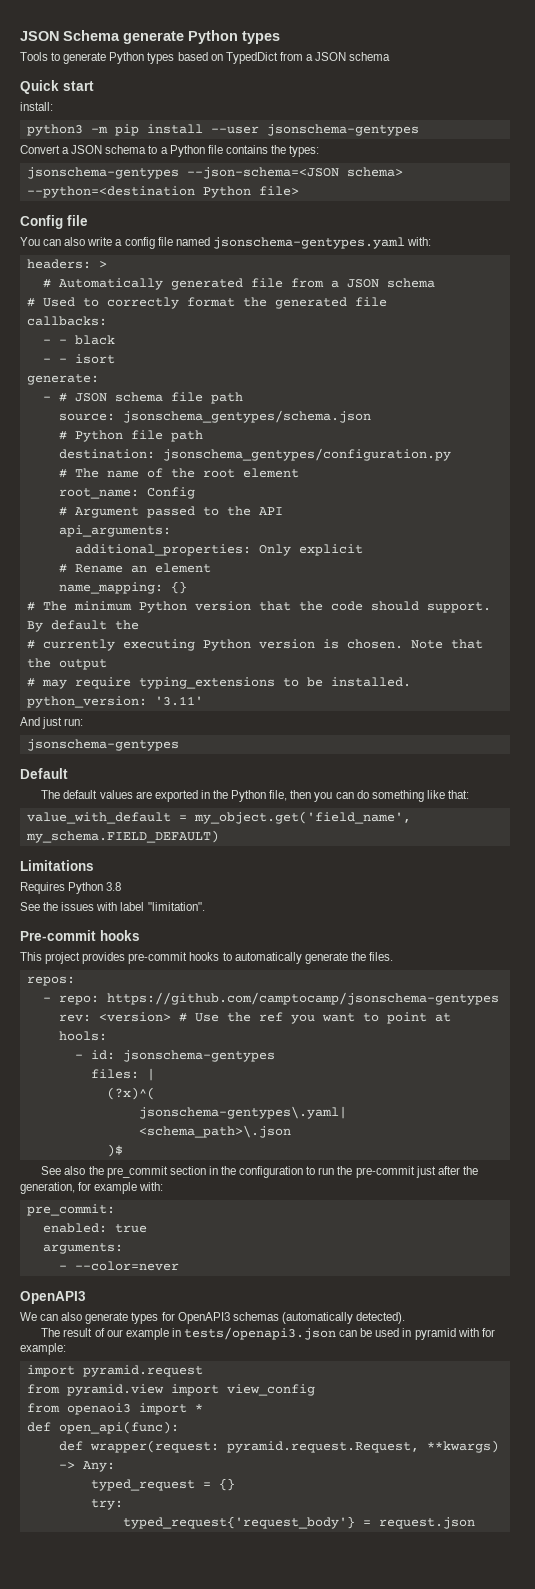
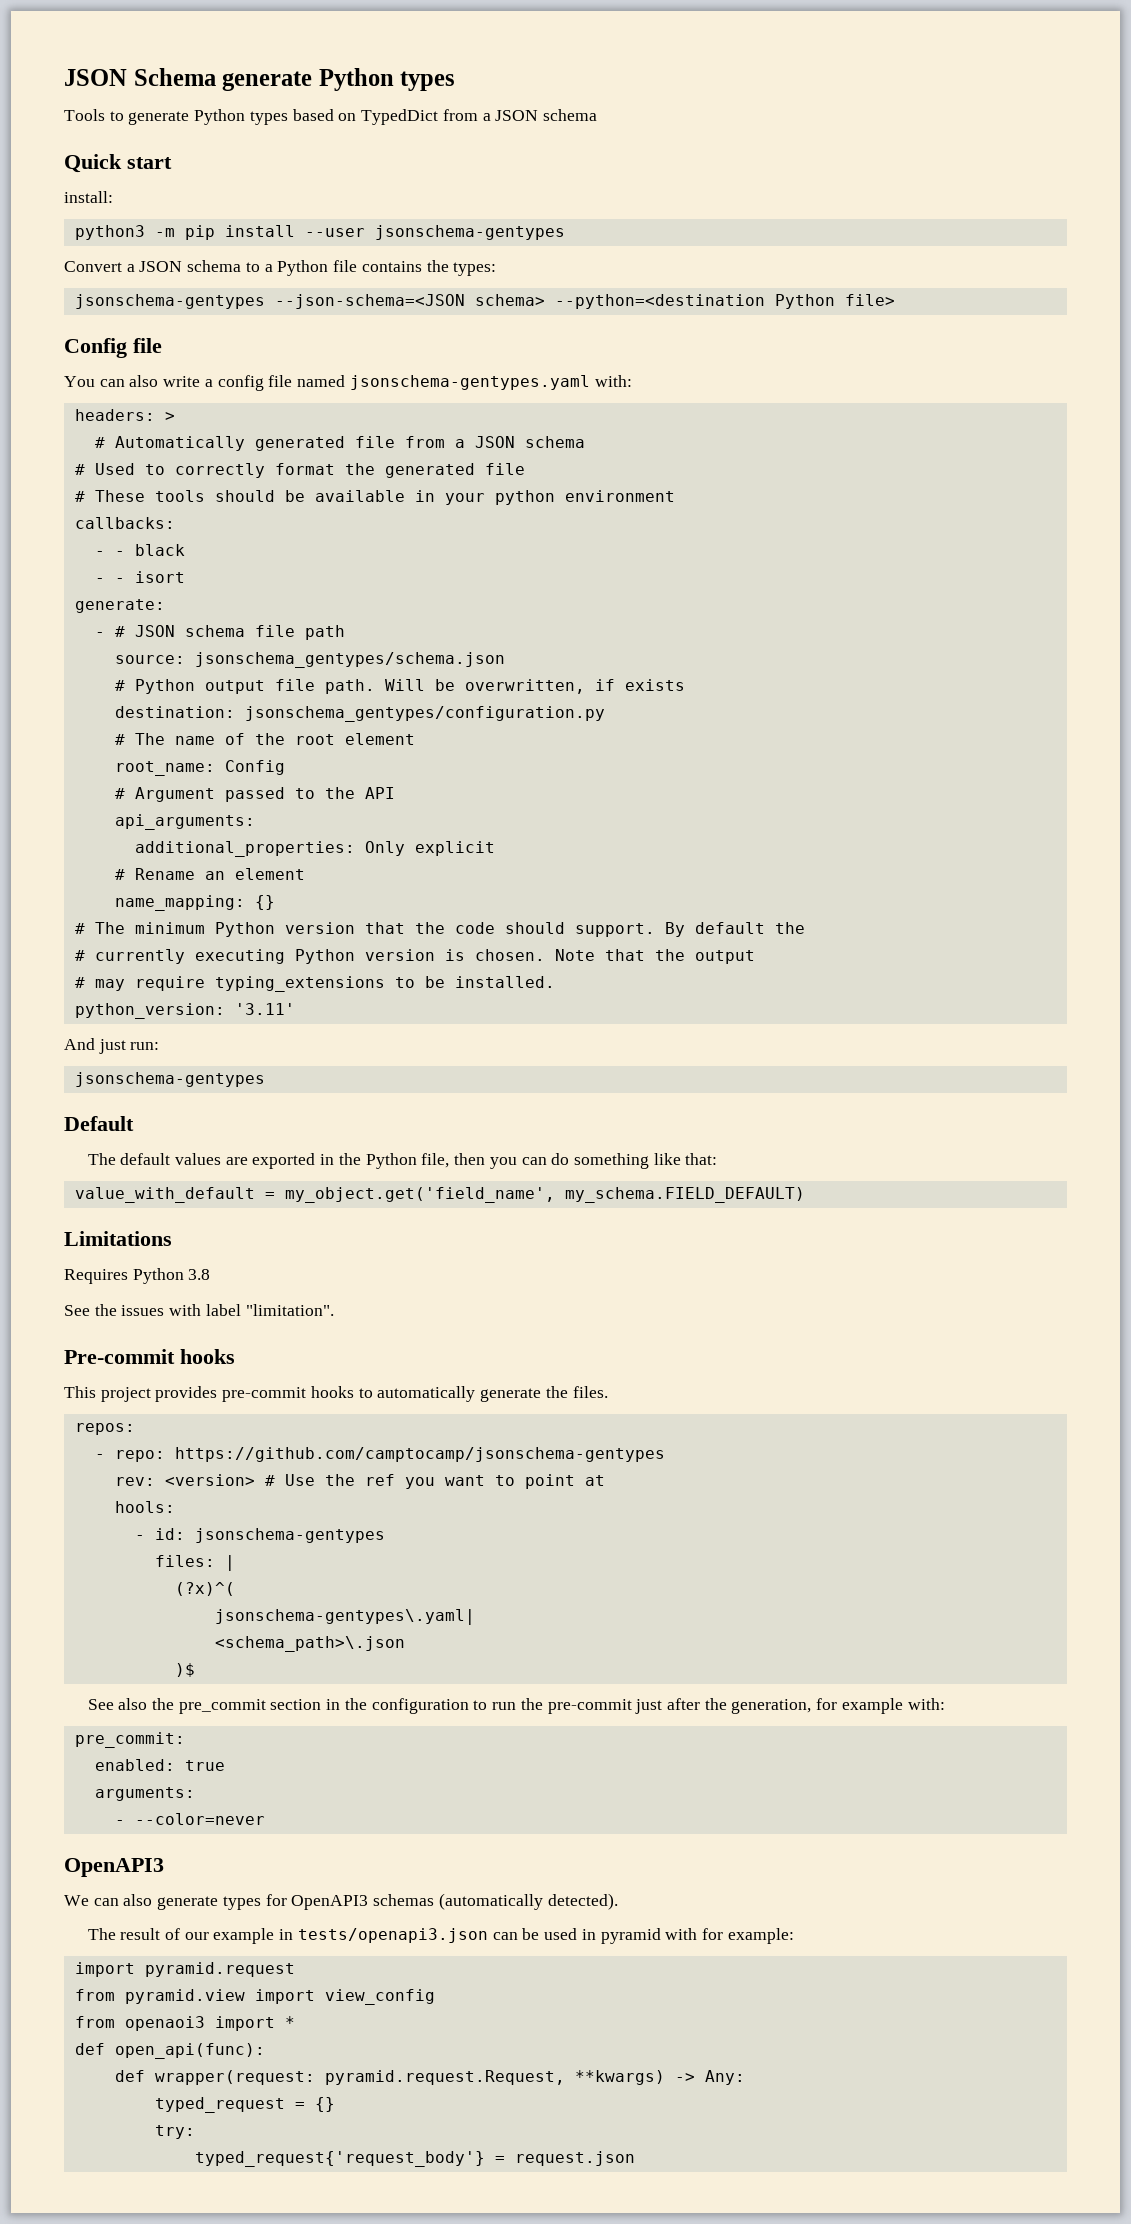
(387, 302) none -> [74,490,675,505] // # These tools should be available in your python environment
[130,430,203,442] file path -> [204,679,685,694] output file path. Will be overwritten, if exists

